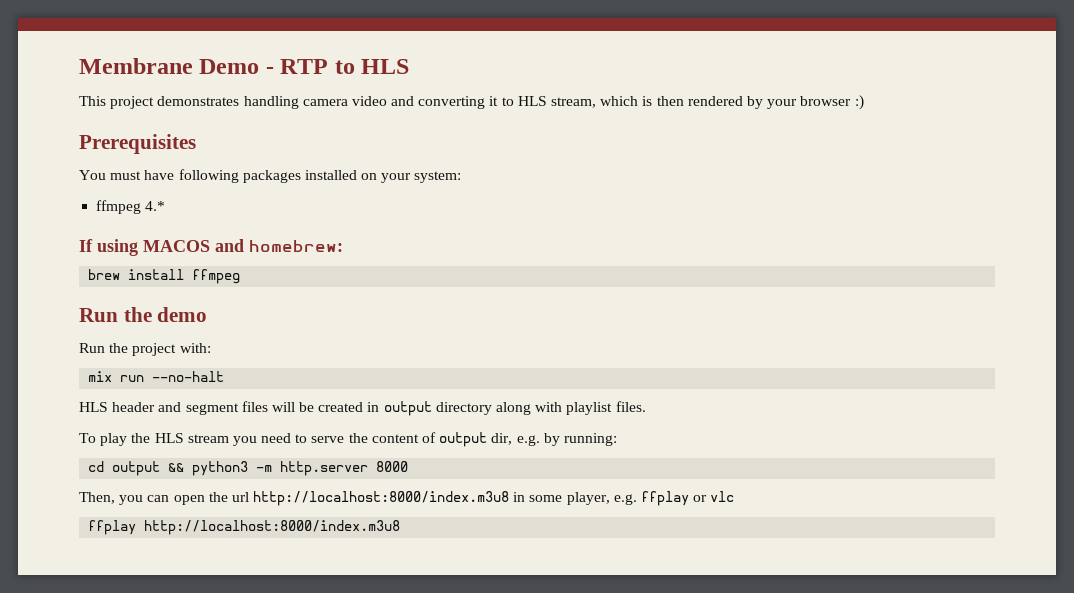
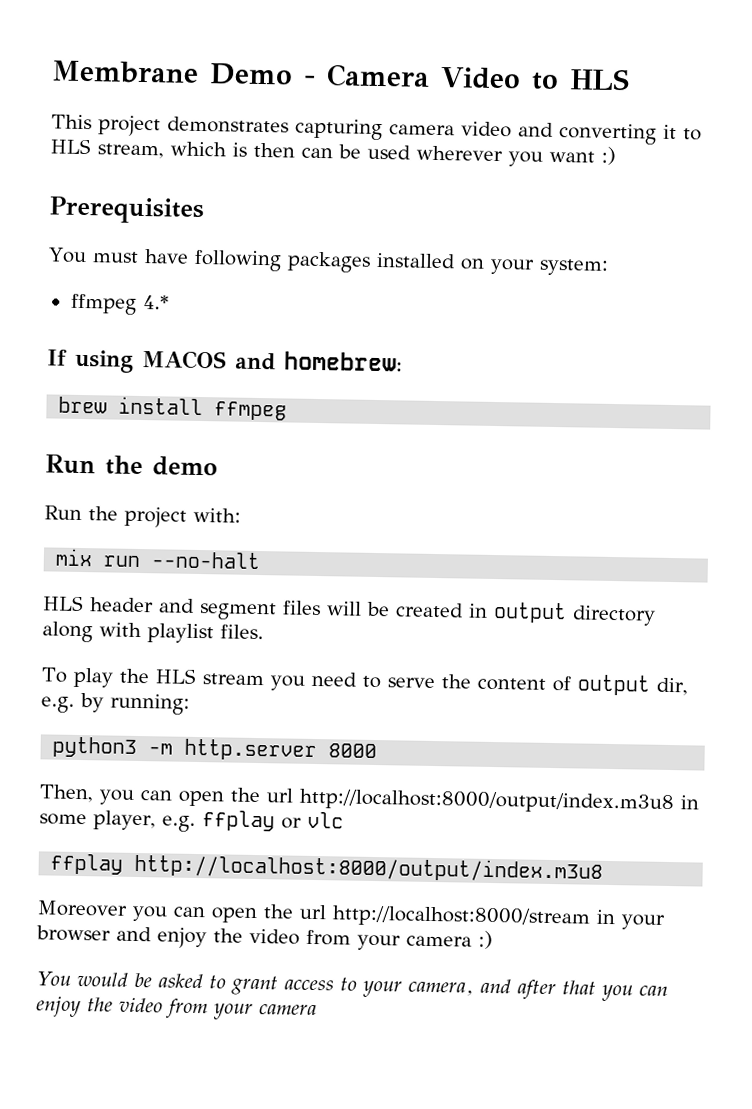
[280,59,329,74] RTP -> [326,64,521,90] Camera Video
[243,96,299,109] handling -> [295,118,383,141] capturing
[687,96,852,109] rendered by your browser -> [301,144,595,167] can be used wherever you want
[88,461,185,476] cd output && -> (190, 704) none
[253,491,510,506] http://localhost:8000/index.m3u8 -> [299,788,674,815] http://localhost:8000/output/index.m3u8
[144,520,401,535] http://localhost:8000/index.m3u8 -> [134,853,604,883] [37,900,665,930] [36,925,493,951] [36,971,668,1002] [36,996,317,1020] http://localhost:8000/output/index.m3u8 // Moreover you can open the url http://localhost:8000/stream in your browser and enjoy the video from your camera :) // You would be asked to grant access to your camera, and after that you can enjoy the video from your camera

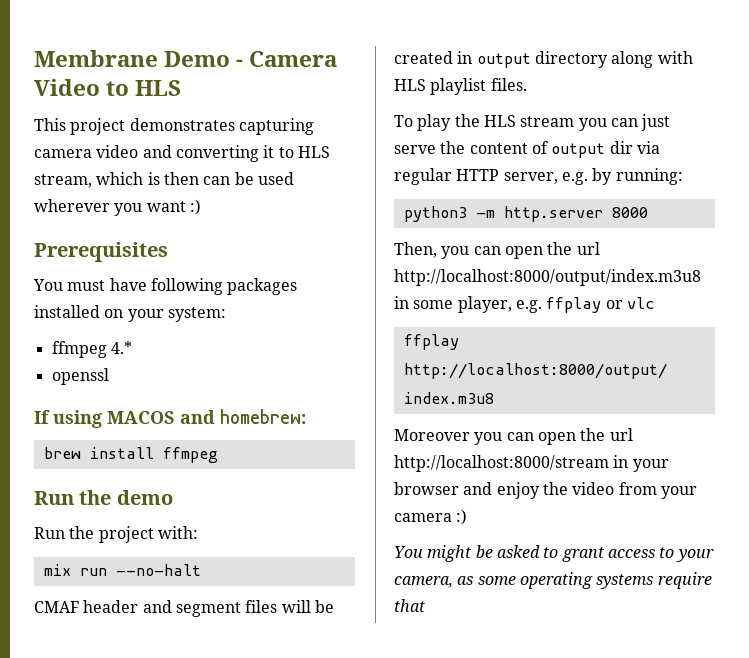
(169, 302) none -> [51,368,109,385] // openssl
[43,595,84,612] HLS -> [34,601,79,613] CMAF
(142, 630) none -> [394,79,426,91] HLS
[310,671,381,689] need to -> [610,114,671,131] can just
[655,677,688,696] dir, -> [609,141,660,154] [394,168,558,185] dir via regular HTTP server,
[76,971,128,987] would -> [427,545,472,562] might
[479,978,668,1002] [36,996,317,1020] and after that you can enjoy the video from your camera -> [457,572,712,589] [394,599,425,612] as some operating systems require that

